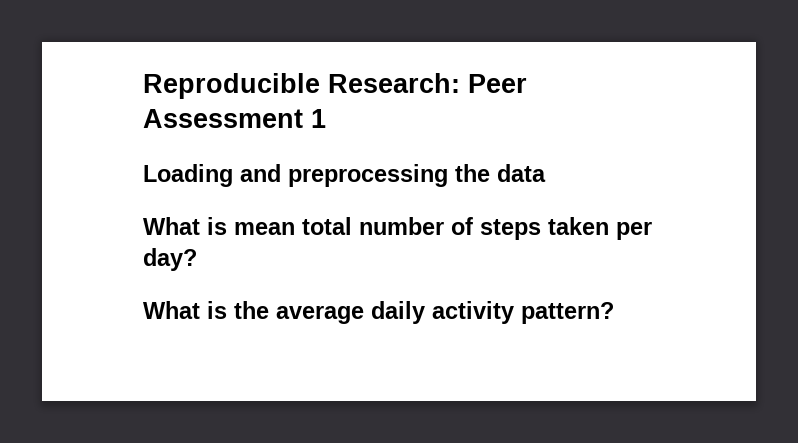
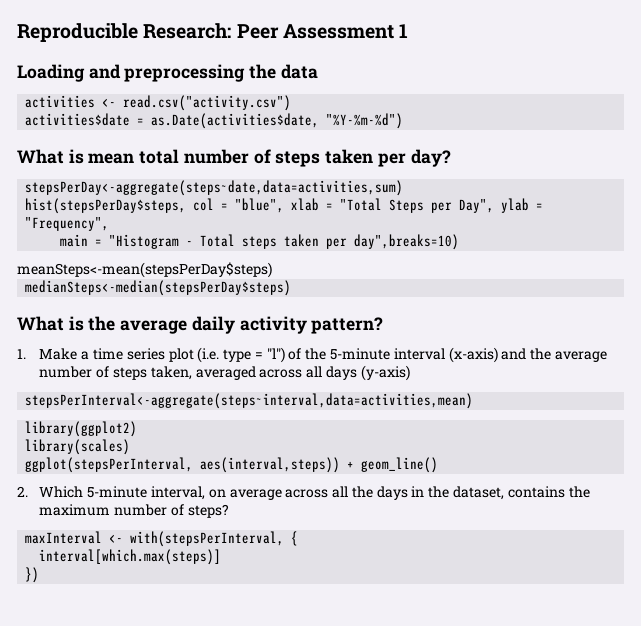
(546, 173) none -> [25,95,292,111] [25,113,404,129] // activities <- read.csv("activity.csv") // activities$date = as.Date(activities$date, "%Y-%m-%d")
(197, 259) none -> [25,180,404,196] [25,198,544,214] [25,217,110,231] [60,234,460,250] [17,262,272,278] [25,280,292,296] // stepsPerDay<-aggregate(steps~date,data=activities,sum) // hist(stepsPerDay$steps, col = "blue", xlab = "Total Steps per Day", ylab = "Frequency", // main = "Histogram - Total steps taken per day",breaks=10) // meanSteps<-mean(stepsPerDay$steps) // medianSteps<-median(stepsPerDay$steps)
(614, 313) none -> [17,347,607,363] [39,365,410,381] [25,393,474,409] [25,421,138,437] [25,439,131,455] [25,457,439,473] [17,486,590,500] [39,504,229,518] [25,531,299,547] [39,549,222,565] [25,567,40,583] // 1. Make a time series plot (i.e. type = "l") of the 5-minute interval (x-axis) and the average number of steps taken, averaged across all days (y-axis) // stepsPerInterval<-aggregate(steps~interval,data=activities,mean) // library(ggplot2) // library(scales) // ggplot(stepsPerInterval, aes(interval,steps)) + geom_line() // 2. Which 5-minute interval, on average across all the days in the dataset, contains the maximum number of steps? // maxInterval <- with(stepsPerInterval, { // interval[which.max(steps)] // })

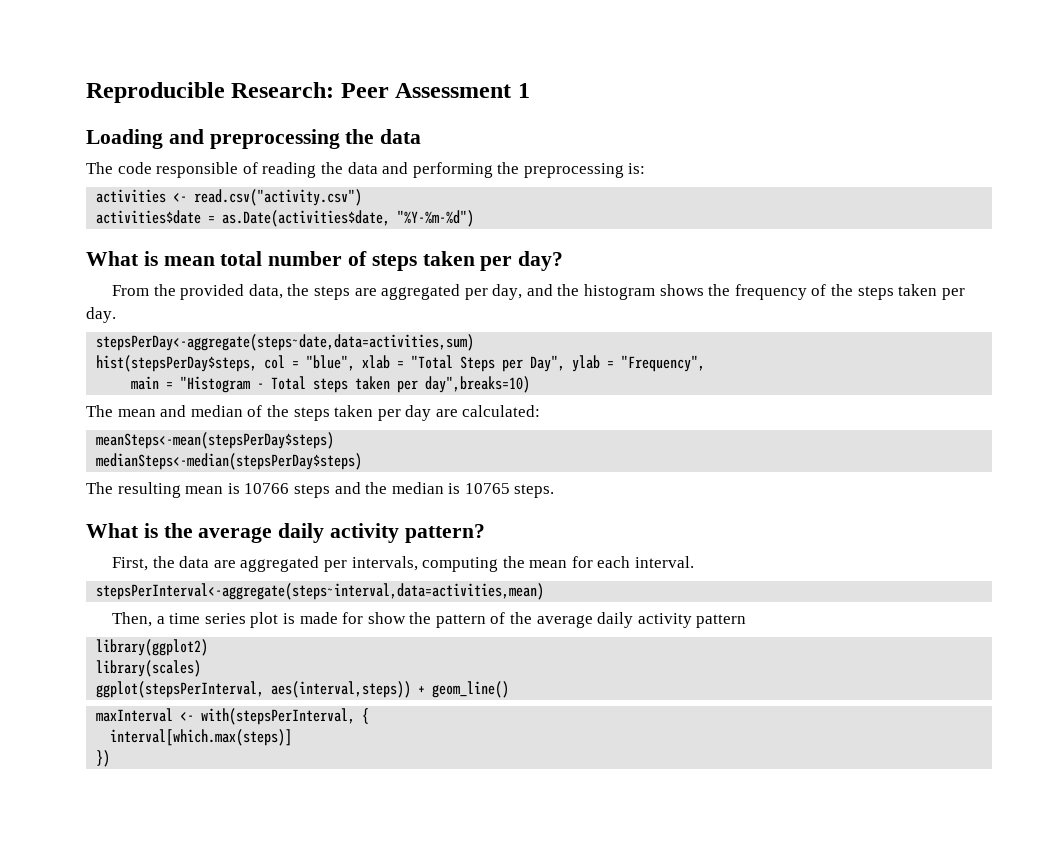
(318, 71) none -> [86,162,646,178] // The code responsible of reading the data and performing the preprocessing is:
(451, 158) none -> [111,284,965,300] [86,307,116,323] // From the provided data, the steps are aggregated per day, and the histogram shows the frequency of the steps taken per day.
[17,262,272,278] [25,280,292,296] meanSteps<-mean(stepsPerDay$steps) // medianSteps<-median(stepsPerDay$steps) -> [86,405,541,421] [96,432,335,449] [96,453,363,470] [86,482,555,498] The mean and median of the steps taken per day are calculated: // meanSteps<-mean(stepsPerDay$steps) // medianSteps<-median(stepsPerDay$steps) // The resulting mean is 10766 steps and the median is 10765 steps.
[17,347,607,363] [39,365,410,381] [25,393,474,409] 1. Make a time series plot (i.e. type = "l") of the 5-minute interval (x-axis) and the average number of steps taken, averaged across all days (y-axis) // stepsPerInterval<-aggregate(steps~interval,data=activities,mean) -> [111,556,695,572] [96,583,545,600] [111,612,747,628] First, the data are aggregated per intervals, computing the mean for each interval. // stepsPerInterval<-aggregate(steps~interval,data=activities,mean) // Then, a time series plot is made for show the pattern of the average daily activity pattern
[17,486,590,500] [39,504,229,518] // 2. Which 5-minute interval, on average across all the days in the dataset, contains the maximum number of steps? -> (510, 689) none

